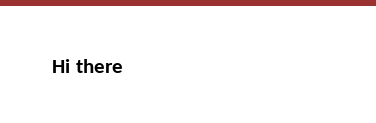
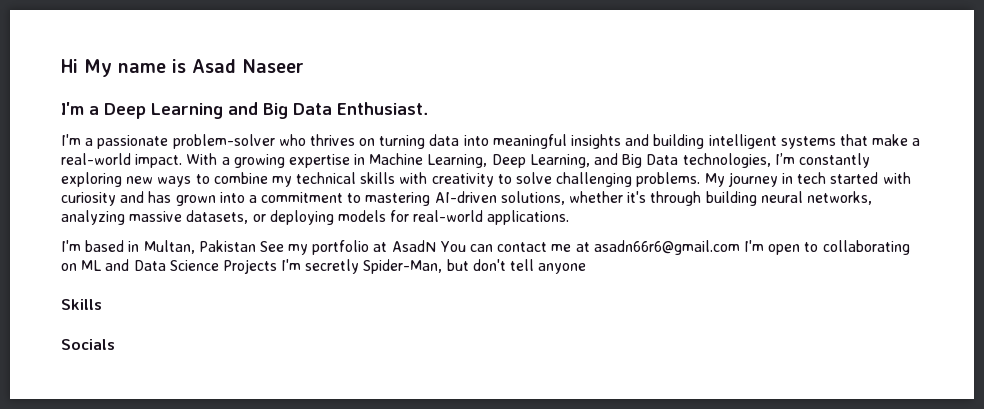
[75,59,123,73] there -> [84,59,304,77] [61,102,428,119] [61,134,921,149] [61,153,870,168] [61,172,911,187] [61,191,872,206] [61,210,570,225] [61,240,910,255] [61,259,587,274] [61,299,102,310] [61,339,115,350] My name is Asad Naseer // I'm a Deep Learning and Big Data Enthusiast. // I'm a passionate problem-solver who thrives on turning data into meaningful insights and building intelligent systems that make a real-world impact. With a growing expertise in Machine Learning, Deep Learning, and Big Data technologies, I’m constantly exploring new ways to combine my technical skills with creativity to solve challenging problems. My journey in tech started with curiosity and has grown into a commitment to mastering AI-driven solutions, whether it's through building neural networks, analyzing massive datasets, or deploying models for real-world applications. // I'm based in Multan, Pakistan See my portfolio at AsadN You can contact me at asadn66r6@gmail.com I'm open to collaborating on ML and Data Science Projects I'm secretly Spider-Man, but don't tell anyone // Skills // Socials

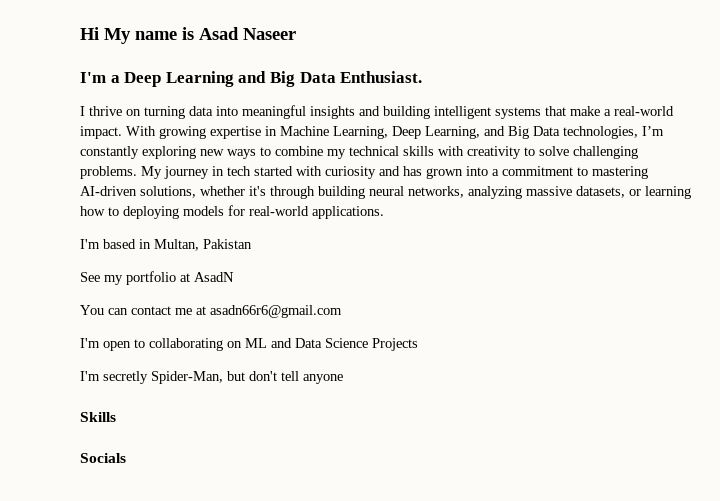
[61,134,355,149] I'm a passionate problem-solver who thrives -> [80,106,122,116] I thrive
[221,157,230,165] a -> (156, 131) none
(266, 218) none -> [645,186,691,199] [80,206,119,216] learning how to
(256, 246) none -> (252, 244) //
(436, 246) none -> (234, 277) //
(740, 247) none -> (342, 311) //
(277, 266) none -> (418, 344) //

